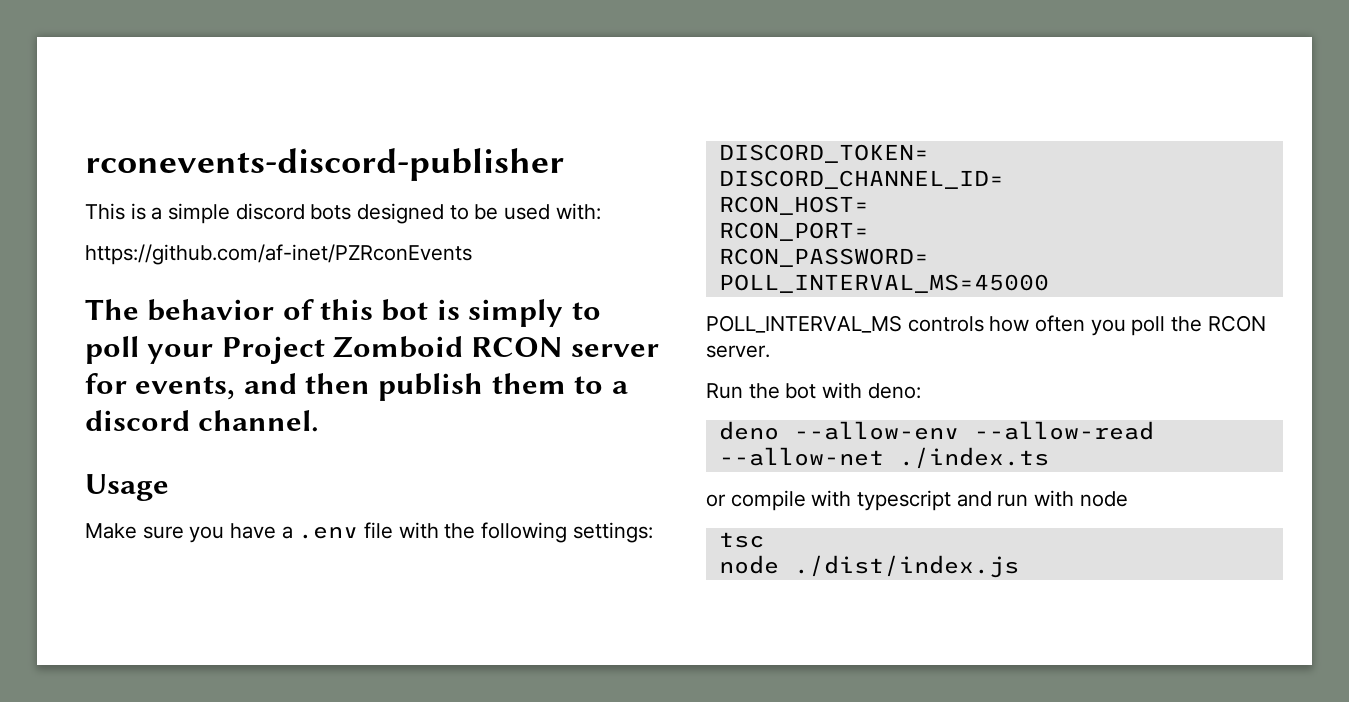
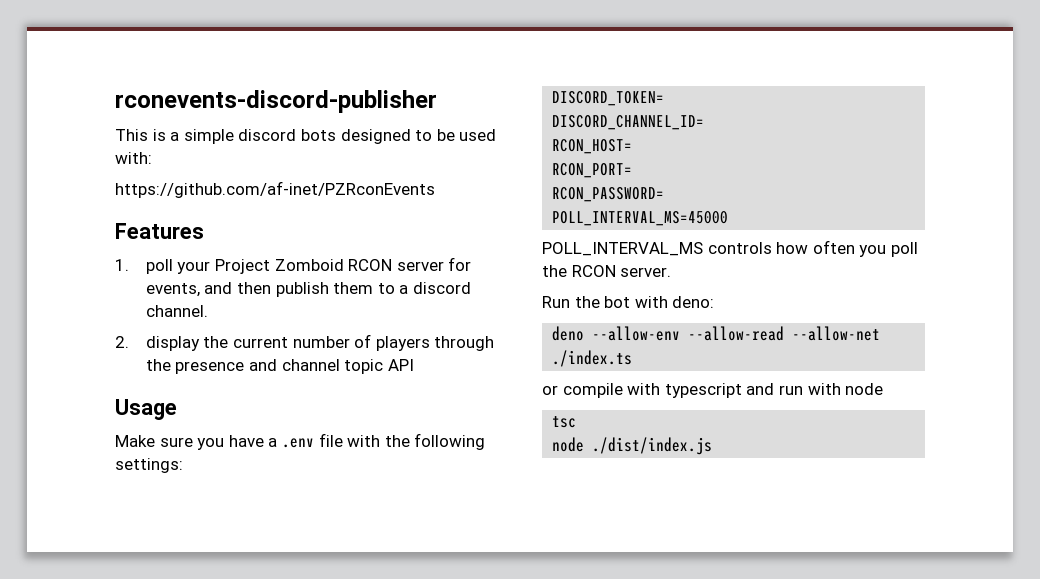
[85,299,601,327] The behavior of this bot is simply to -> [115,223,204,239] [115,259,129,271] Features // 1.
(320, 421) none -> [115,334,495,351] [145,359,414,374] // 2. display the current number of players through the presence and channel topic API

